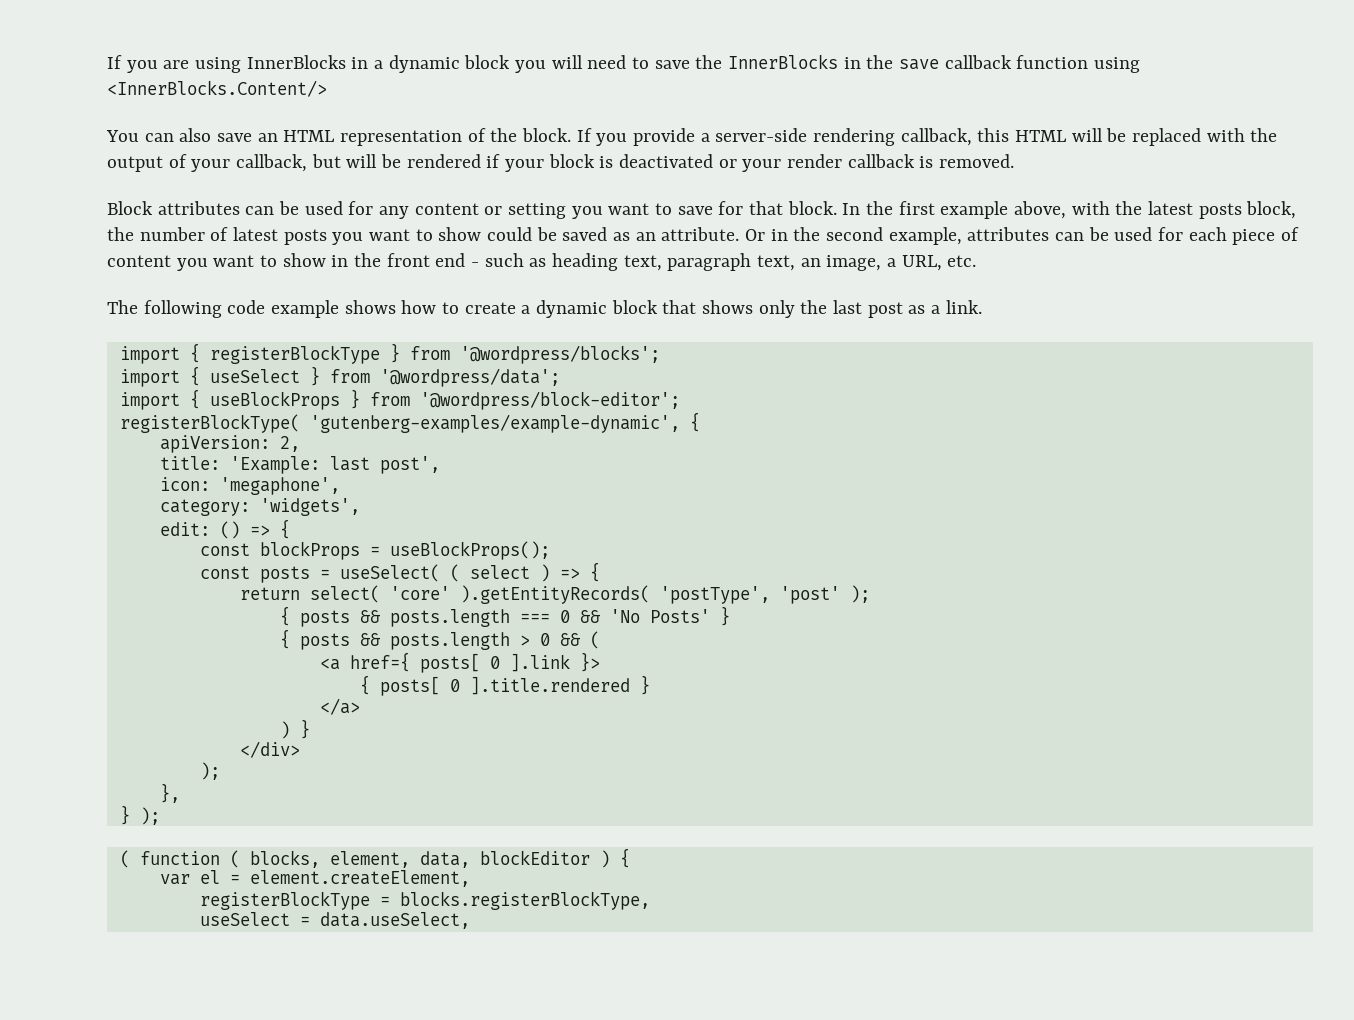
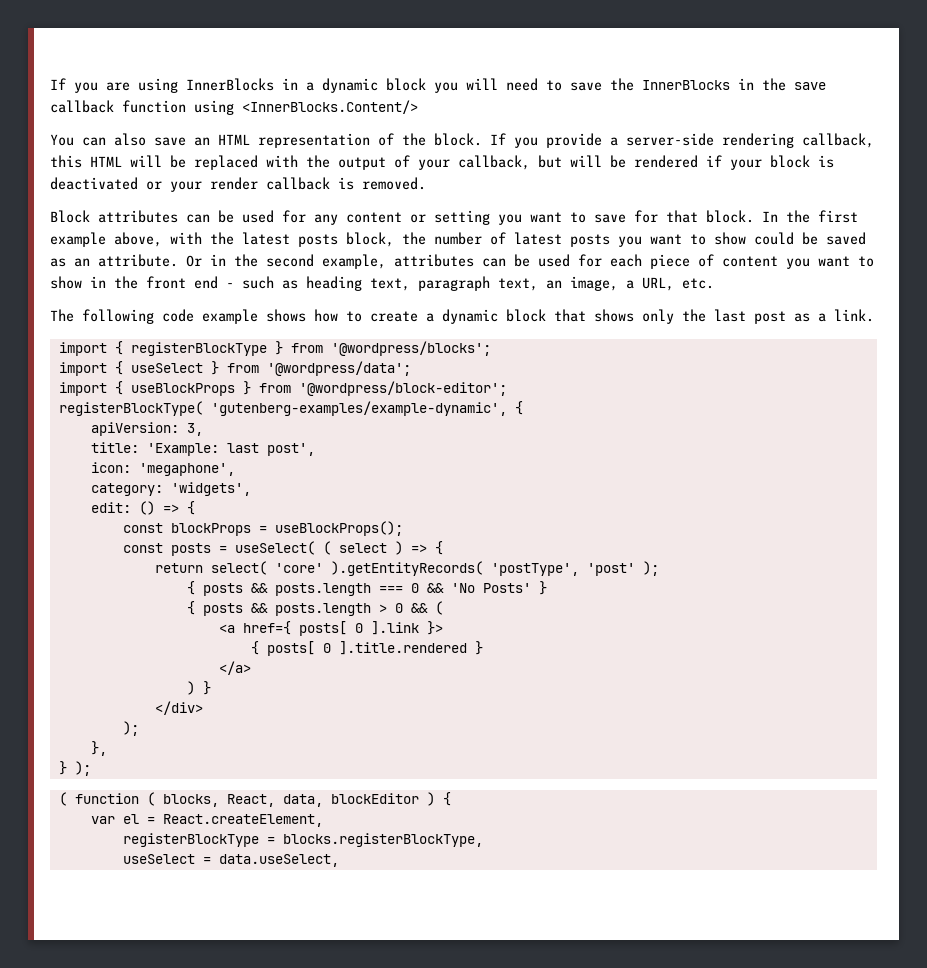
[279,436,300,452] 2, -> [186,423,203,436] 3,
[329,851,410,868] element, -> [226,794,275,807] React,
[249,870,470,887] element.createElement, -> [162,814,323,827] React.createElement,

